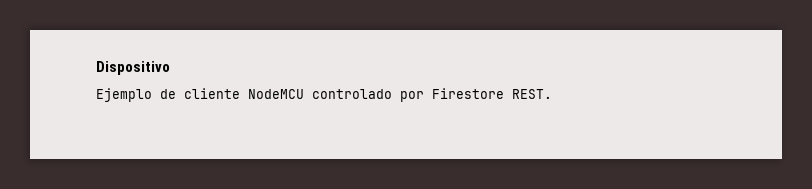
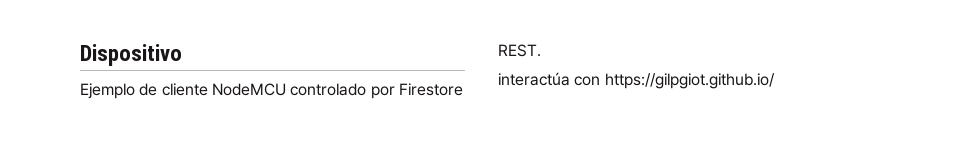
(552, 94) none -> [498,72,775,89] // interactúa con https://gilpgiot.github.io/

